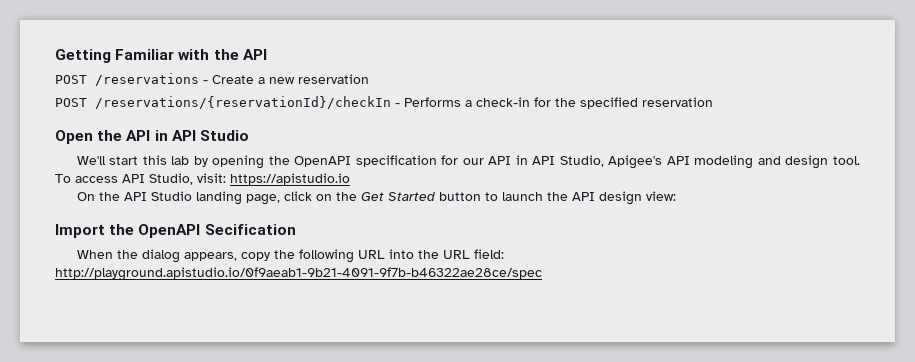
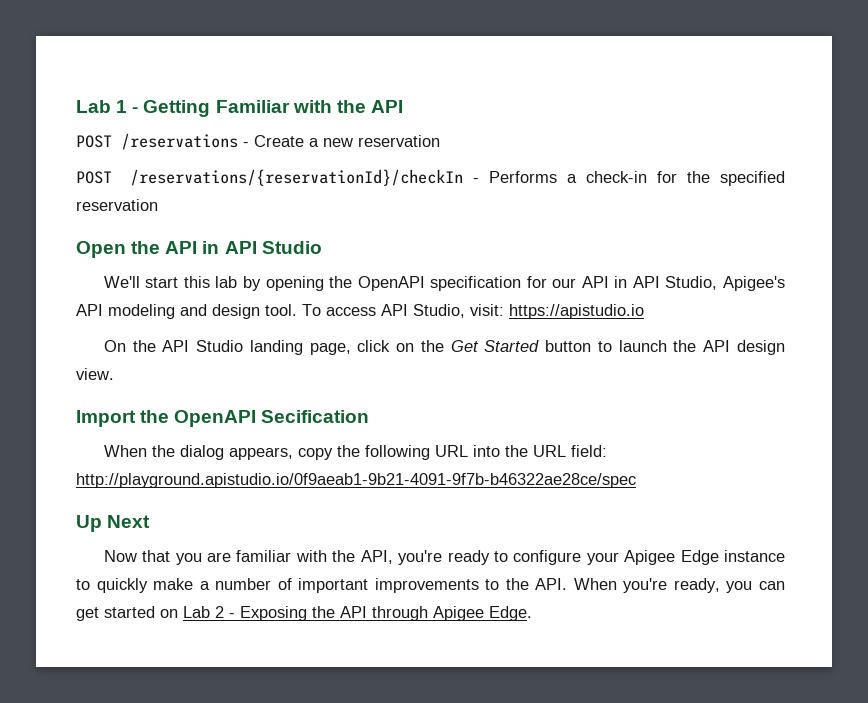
(55, 56) none -> [76,100,139,113] Lab 1 -
[645,191,676,201] view: -> [76,368,114,380] view.
(542, 274) none -> [76,515,151,532] [103,550,786,565] [76,578,785,593] [76,606,532,621] // Up Next // Now that you are familiar with the API, you're ready to configure your Apigee Edge instance to quickly make a number of important improvements to the API. When you're ready, you can get started on Lab 2 - Exposing the API through Apigee Edge.

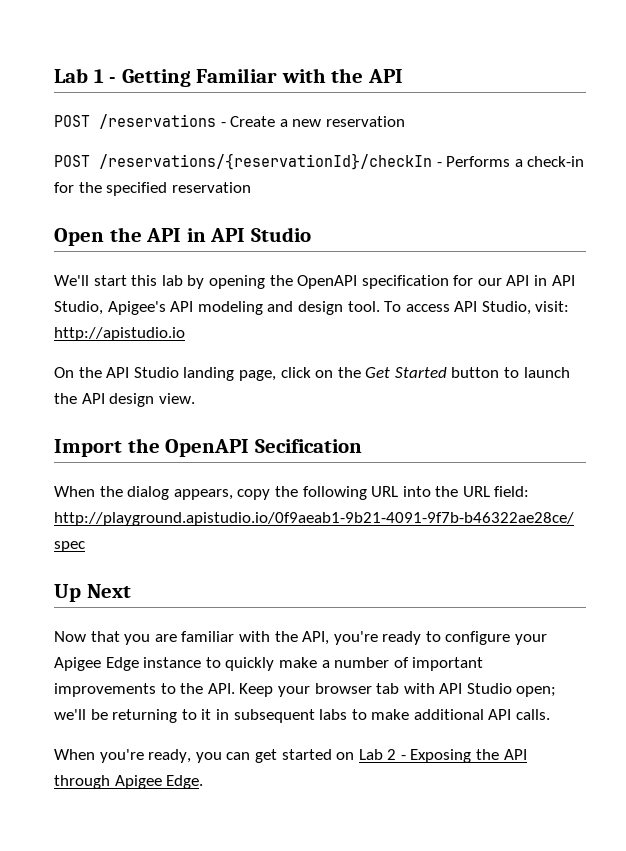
[509,304,644,319] https://apistudio.io -> [54,327,185,341] http://apistudio.io
(568, 584) none -> [239,683,557,697] [54,709,551,723] Keep your browser tab with API Studio open; we'll be returning to it in subsequent labs to make additional API calls. //

